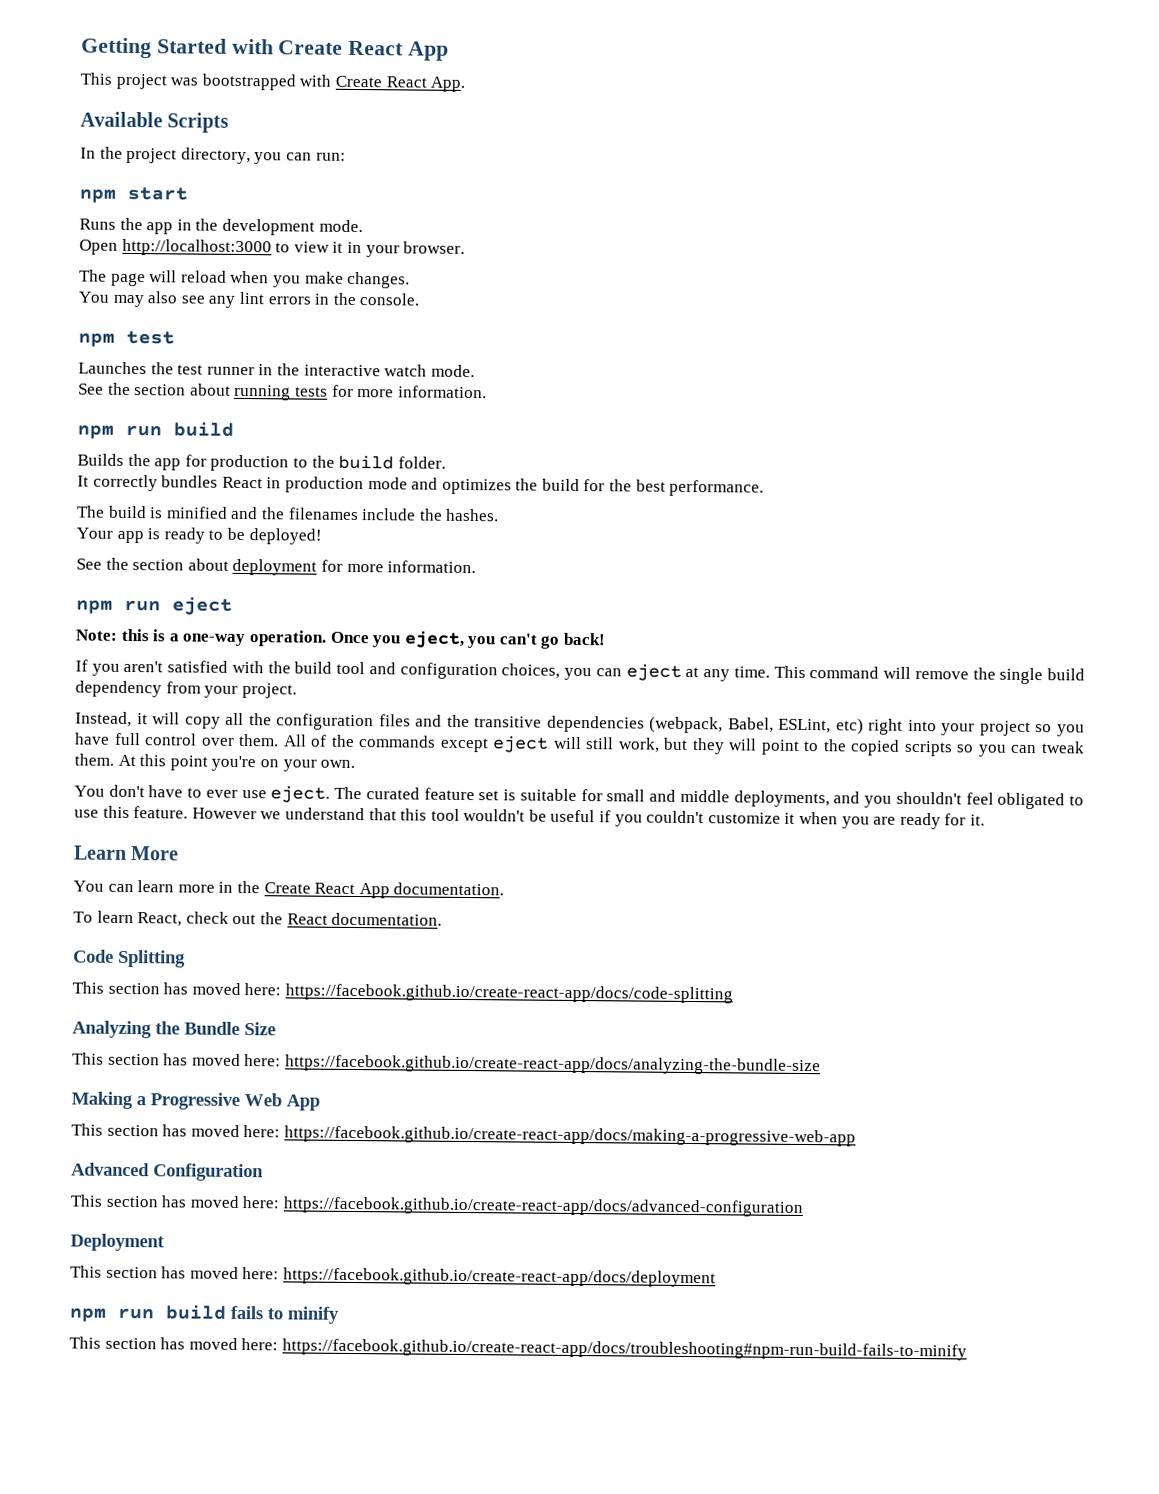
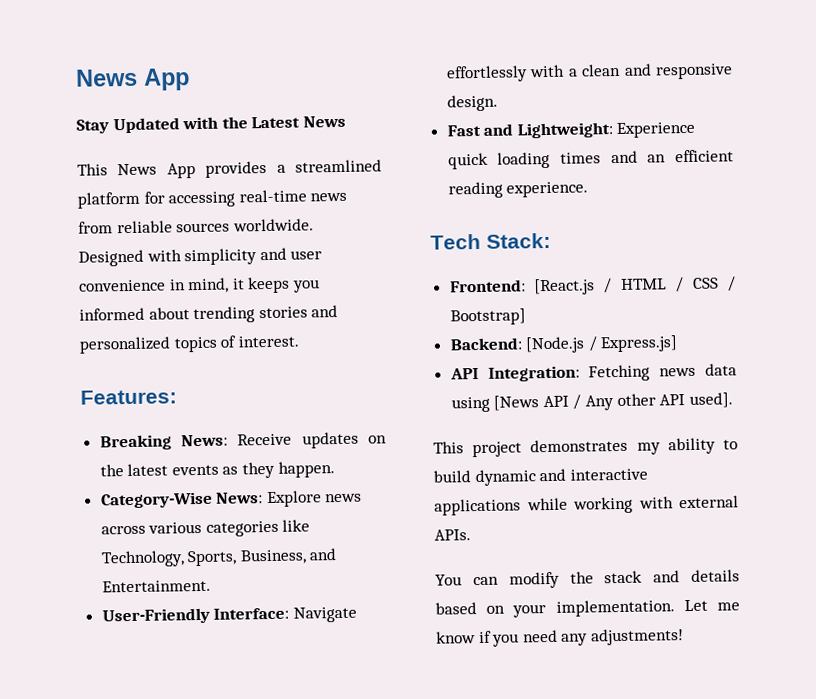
[81,37,450,61] [80,72,466,92] [80,111,230,133] [80,146,346,165] [79,186,188,203] [79,217,363,236] [79,238,466,258] [79,269,411,289] [78,291,421,308] [78,330,175,347] [78,361,475,378] [78,382,487,401] [77,421,234,439] [77,453,446,472] [77,474,765,497] [77,505,500,522] [76,527,322,545] [76,557,477,576] [76,596,233,616] [75,628,607,649] [75,659,1086,685] [75,680,297,699] [75,711,1085,737] [75,732,1085,757] [74,753,356,772] [74,784,1085,810] [74,805,985,830] [73,845,180,861] [73,880,505,899] [73,910,443,927] [73,949,186,968] [72,981,733,1004] [72,1020,276,1039] [72,1052,821,1076] [71,1091,320,1111] [71,1123,856,1147] [71,1162,264,1182] [70,1194,803,1218] [70,1233,165,1252] [70,1265,716,1288] [69,1304,340,1324] [69,1336,967,1361] Getting Started with Create React App // This project was bootstrapped with Create React App. // Available Scripts // In the project directory, you can run: // npm start // Runs the app in the development mode. // Open http://localhost:3000 to view it in your browser. // The page will reload when you make changes. // You may also see any lint errors in the console. // npm test // Launches the test runner in the interactive watch mode. // See the section about running tests for more information. // npm run build // Builds the app for production to the build folder. // It correctly bundles React in production mode and optimizes the build for the best performance. // The build is minified and the filenames include the hashes. // Your app is ready to be deployed! // See the section about deployment for more information. // npm run eject // Note: this is a one-way operation. Once you eject, you can't go back! // If you aren't satisfied with the build tool and configuration choices, you can eject at any time. This command will remove the single build dependency from your project. // Instead, it will copy all the configuration files and the transitive dependencies (webpack, Babel, ESLint, etc) right into your project so you have full control over them. All of the commands except eject will still work, but they will point to the copied scripts so you can tweak them. At this point you're on your own. // You don't have to ever use eject. The curated feature set is suitable for small and middle deployments, and you shouldn't feel obligated to use this feature. However we understand that this tool wouldn't be useful if you couldn't customize it when you are ready for it. // Learn More // You can learn more in the Create React App documentation. // To learn React, check out the React documentation. // Code Splitting // This section has moved here: https://facebook.github.io/create-react-app/docs/code-splitting // Analyzing the Bundle Size // This section has moved here: https://facebook.github.io/create-react-app/docs/analyzing-the-bundle-size // Making a Progressive Web App // This section has moved here: https://facebook.github.io/create-react-app/docs/making-a-progressive-web-app // Advanced Configuration // This section has moved here: https://facebook.github.io/create-react-app/docs/advanced-configuration // Deployment // This section has moved here: https://facebook.github.io/create-react-app/docs/deployment // npm run build fails to minify // This section has moved here: https://facebook.github.io/create-react-app/docs/troubleshooting#npm-run-build-fails-to-minify -> [75,68,190,91] [76,115,346,134] [77,159,382,179] [77,189,348,209] [78,218,314,234] [78,247,323,267] [78,276,320,294] [79,304,339,324] [79,335,299,354] [80,389,177,405] [99,431,387,451] [99,461,335,479] [100,490,363,509] [100,519,311,537] [100,548,338,568] [101,579,211,593] [101,606,357,625] [445,63,733,83] [446,94,498,112] [446,121,696,139] [447,149,734,170] [447,181,589,199] [430,232,551,250] [449,276,736,296] [449,308,526,326] [449,335,679,354] [449,363,737,382] [450,392,733,413] [433,437,738,458] [433,468,648,487] [434,495,739,516] [434,529,471,541] [435,569,740,589] [435,599,740,618] [436,628,684,647] News App // Stay Updated with the Latest News // This News App provides a streamlined platform for accessing real-time news from reliable sources worldwide. Designed with simplicity and user convenience in mind, it keeps you informed about trending stories and personalized topics of interest. // Features: // Breaking News: Receive updates on the latest events as they happen. // Category-Wise News: Explore news across various categories like Technology, Sports, Business, and Entertainment. // User-Friendly Interface: Navigate effortlessly with a clean and responsive design. // Fast and Lightweight: Experience quick loading times and an efficient reading experience. // Tech Stack: // Frontend: [React.js / HTML / CSS / Bootstrap] // Backend: [Node.js / Express.js] // API Integration: Fetching news data using [News API / Any other API used]. // This project demonstrates my ability to build dynamic and interactive applications while working with external APIs. // You can modify the stack and details based on your implementation. Let me know if you need any adjustments!

